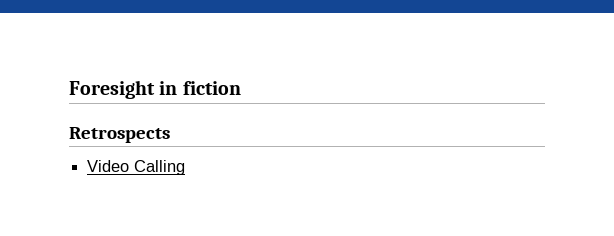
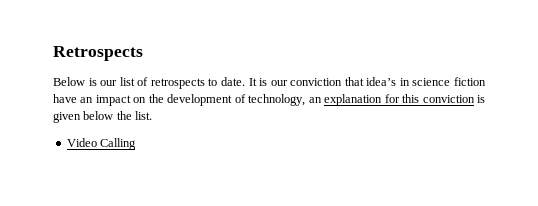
[69,80,241,99] [69,127,170,143] Foresight in fiction // Retrospects -> [53,46,143,61] [53,77,486,89] [53,94,485,106] [53,111,153,123] Retrospects // Below is our list of retrospects to date. It is our conviction that idea’s in science fiction have an impact on the development of technology, an explanation for this conviction is given below the list.

